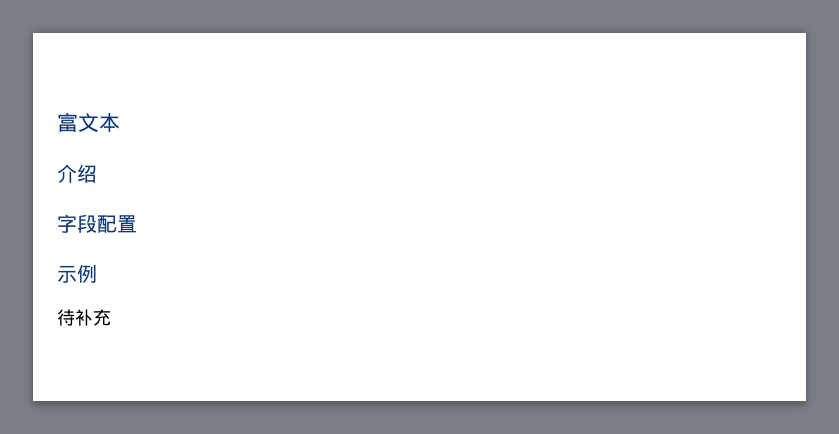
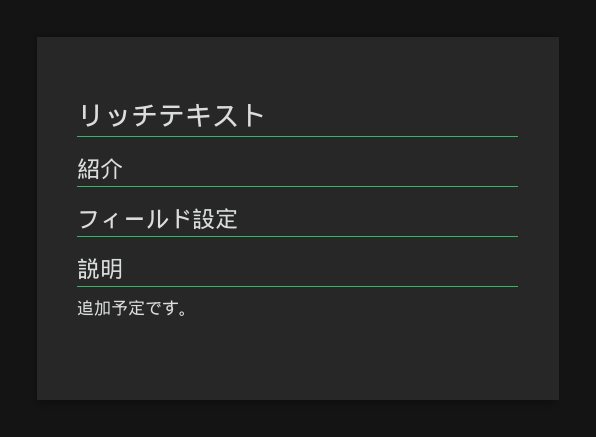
[57,112,120,133] [57,164,97,183] [57,214,137,233] [57,264,97,283] [57,309,111,326] 富文本 // 介绍 // 字段配置 // 示例 // 待补充 -> [77,103,266,127] [77,158,123,180] [77,208,238,230] [77,258,123,280] [77,300,196,316] リッチテキスト // 紹介 // フィールド設定 // 説明 // 追加予定です。

